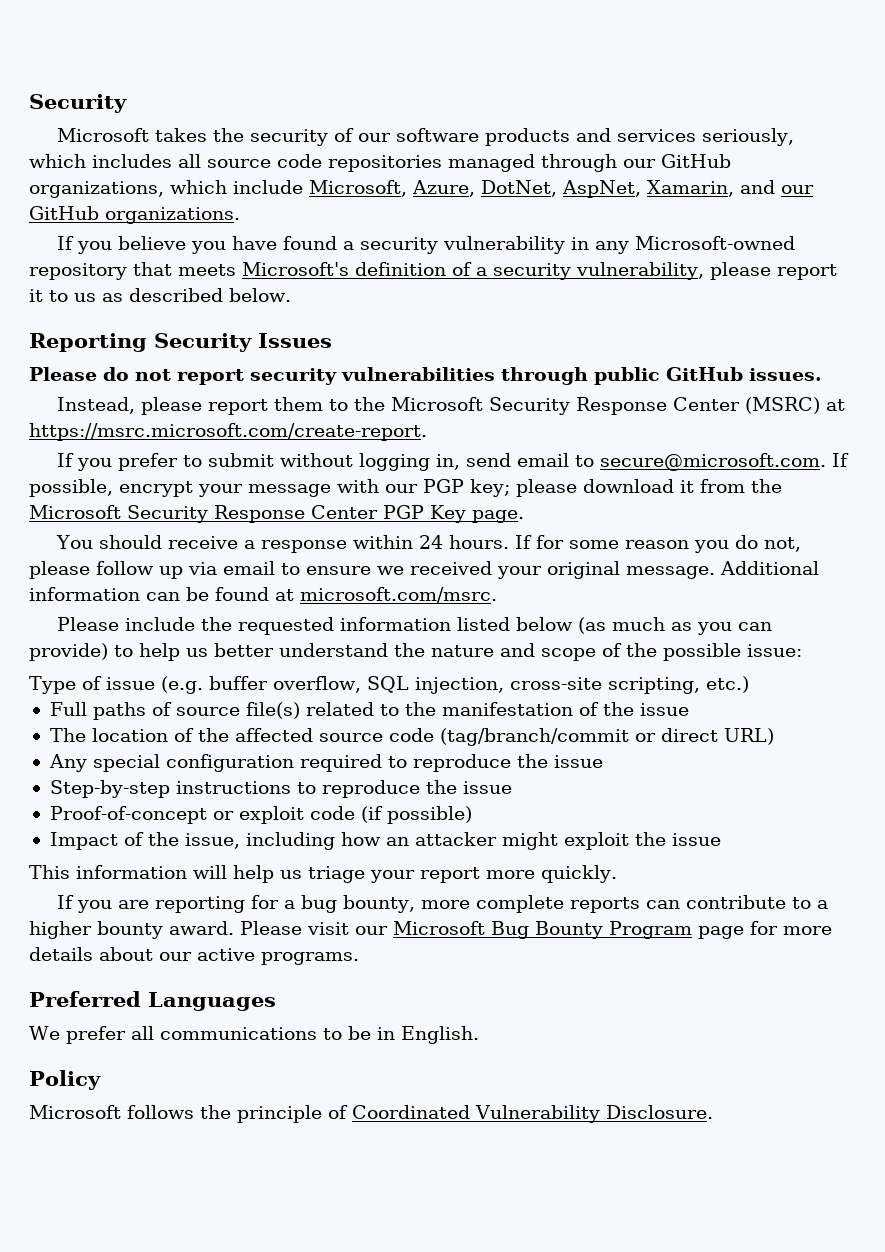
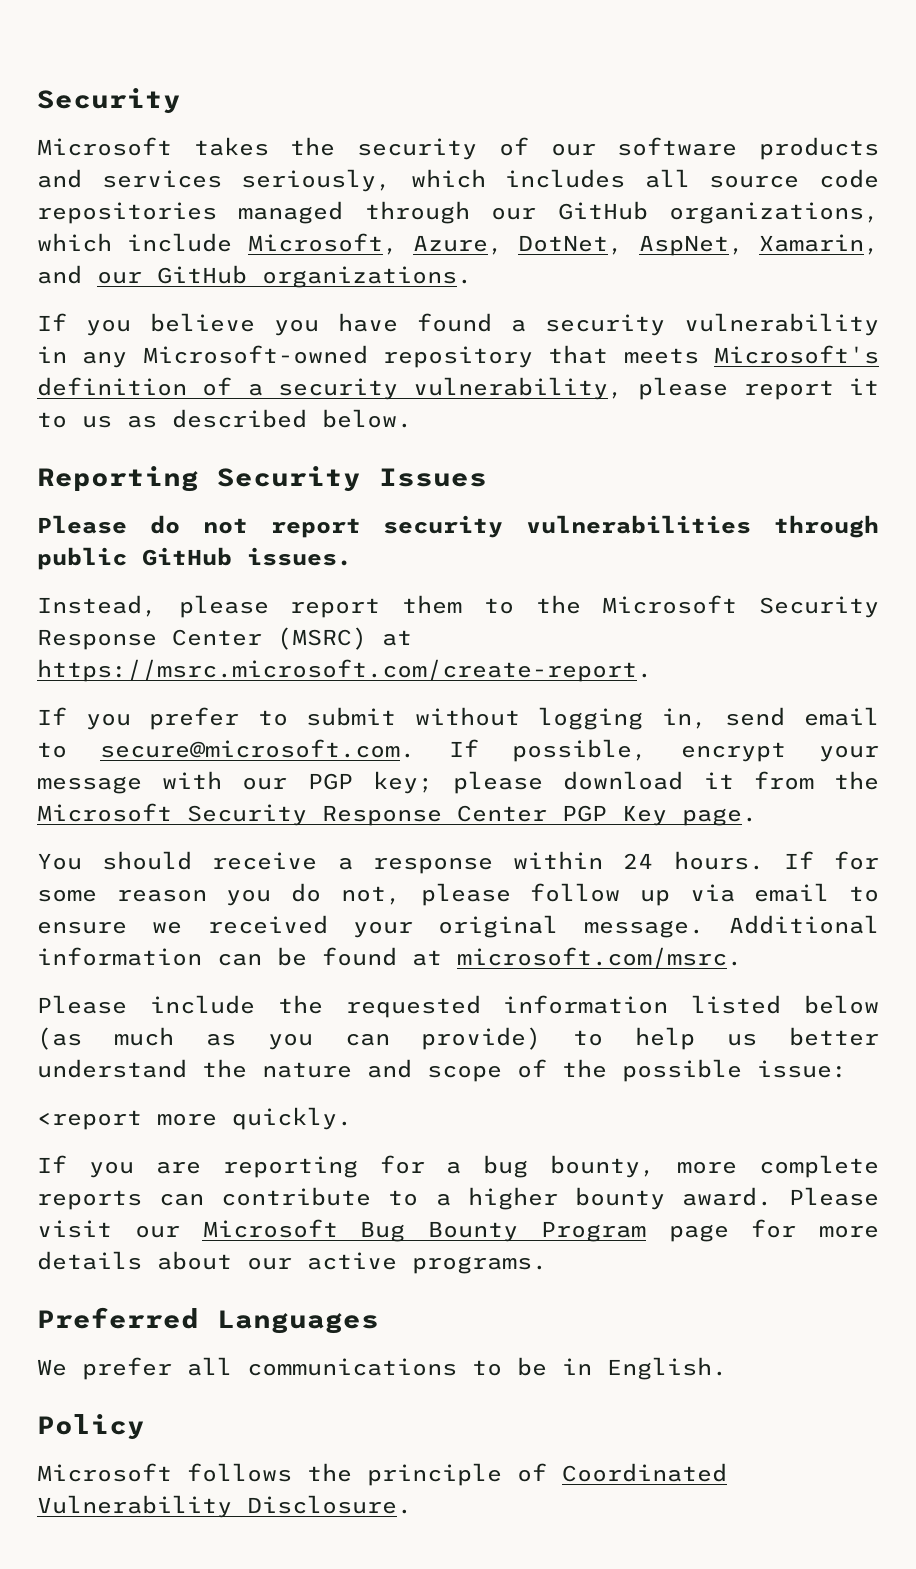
[29,676,749,694] [49,702,689,720] [49,728,774,746] [48,754,603,772] [49,780,512,798] [49,806,472,824] [49,832,721,850] [29,865,480,883] Type of issue (e.g. buffer overflow, SQL injection, cross-site scripting, etc.) // Full paths of source file(s) related to the manifestation of the issue // The location of the affected source code (tag/branch/commit or direct URL) // Any special configuration required to reproduce the issue // Step-by-step instructions to reproduce the issue // Proof-of-concept or exploit code (if possible) // Impact of the issue, including how an attacker might exploit the issue // This information will help us triage your report -> [37,1110,142,1130] <report

